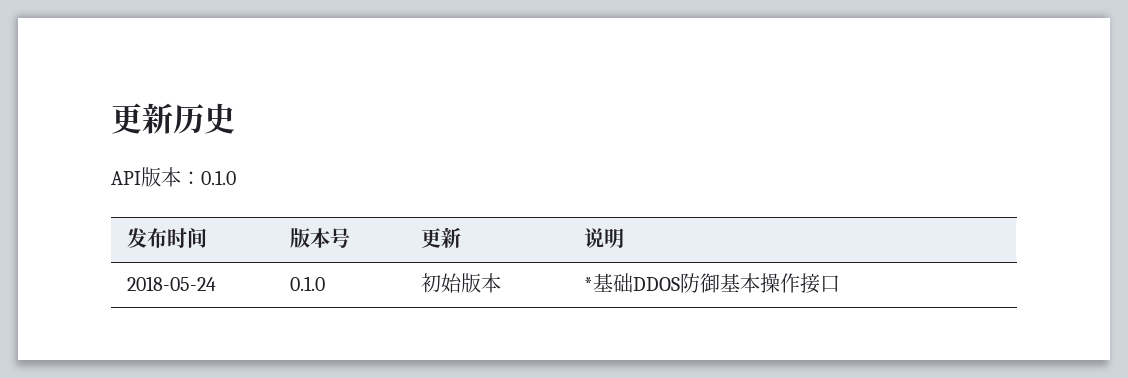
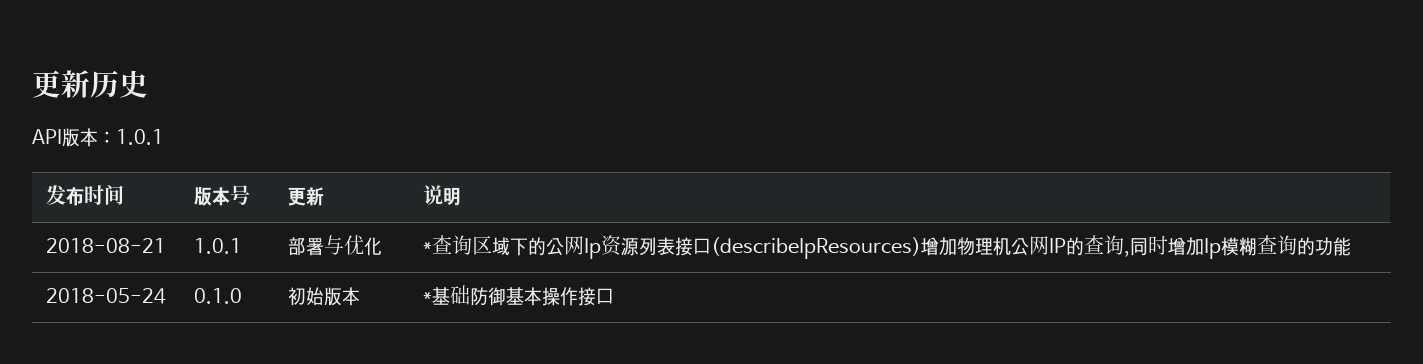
[201,170,236,185] 0.1.0 -> [116,129,164,145] 1.0.1
(624, 238) none -> [45,238,166,253] [193,238,242,254] [287,235,382,256] [422,235,1351,259] // 2018-08-21 | 1.0.1 | 部署与优化 | *查询区域下的公网Ip资源列表接口(describeIpResources)增加物理机公网IP的查询,同时增加Ip模糊查询的功能
[632,277,680,291] DDOS -> (470, 295) none

